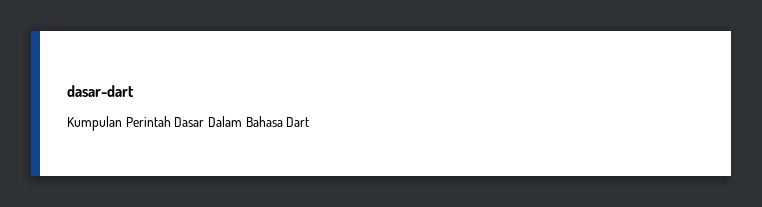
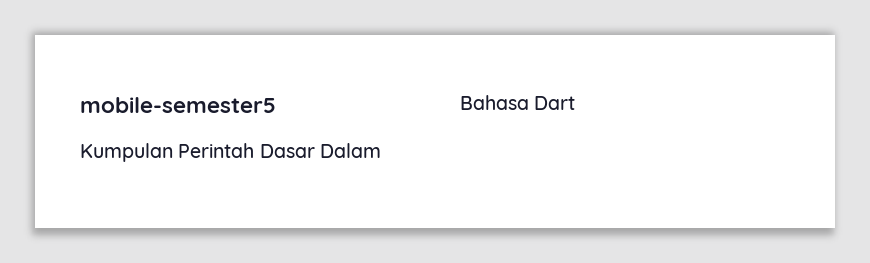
[67,85,134,97] dasar-dart -> [80,97,276,113] mobile-semester5

